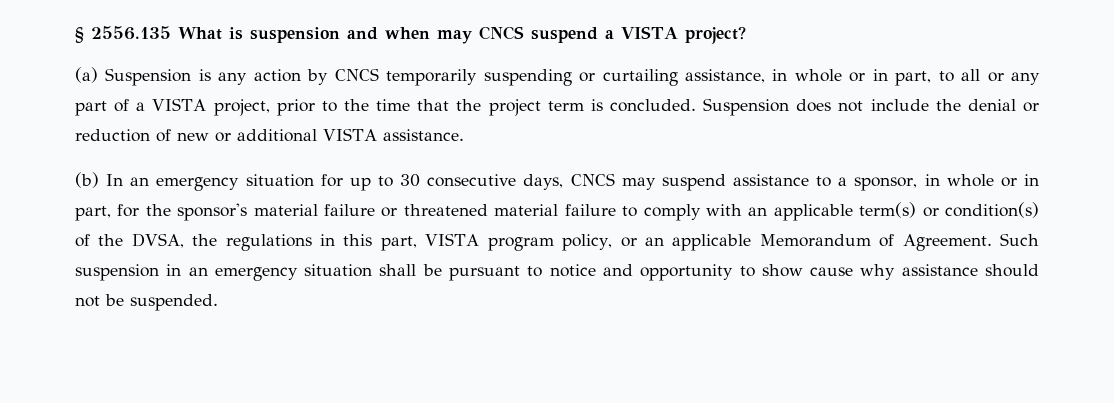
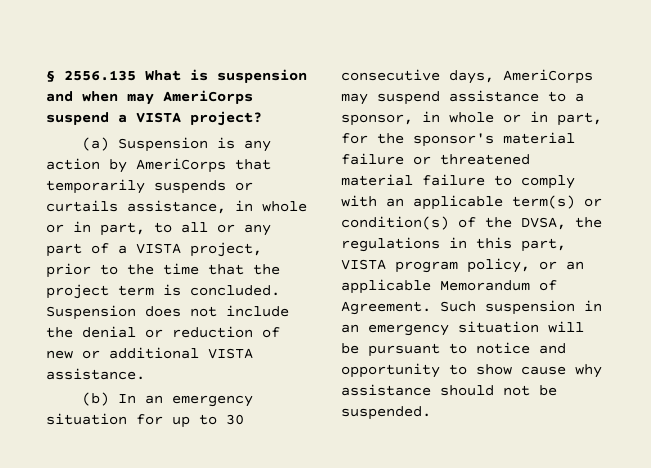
[479,26,524,40] CNCS -> [163,90,253,104] AmeriCorps
[334,68,678,86] CNCS temporarily suspending or curtailing -> [136,158,271,173] [46,179,253,194] [46,200,118,212] AmeriCorps that temporarily suspends or curtails
[570,173,615,186] CNCS -> [503,69,593,84] AmeriCorps
[379,264,417,276] shall -> [548,321,584,333] will

